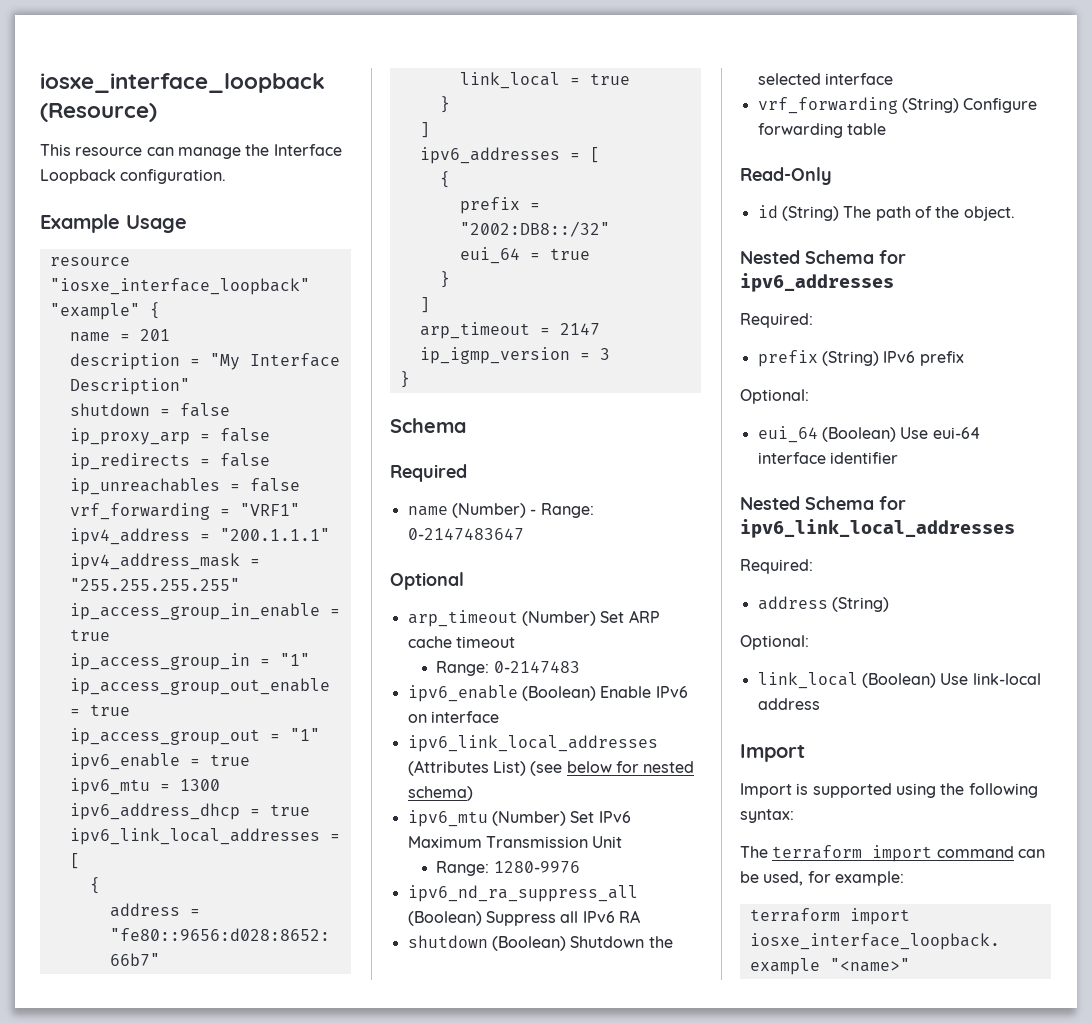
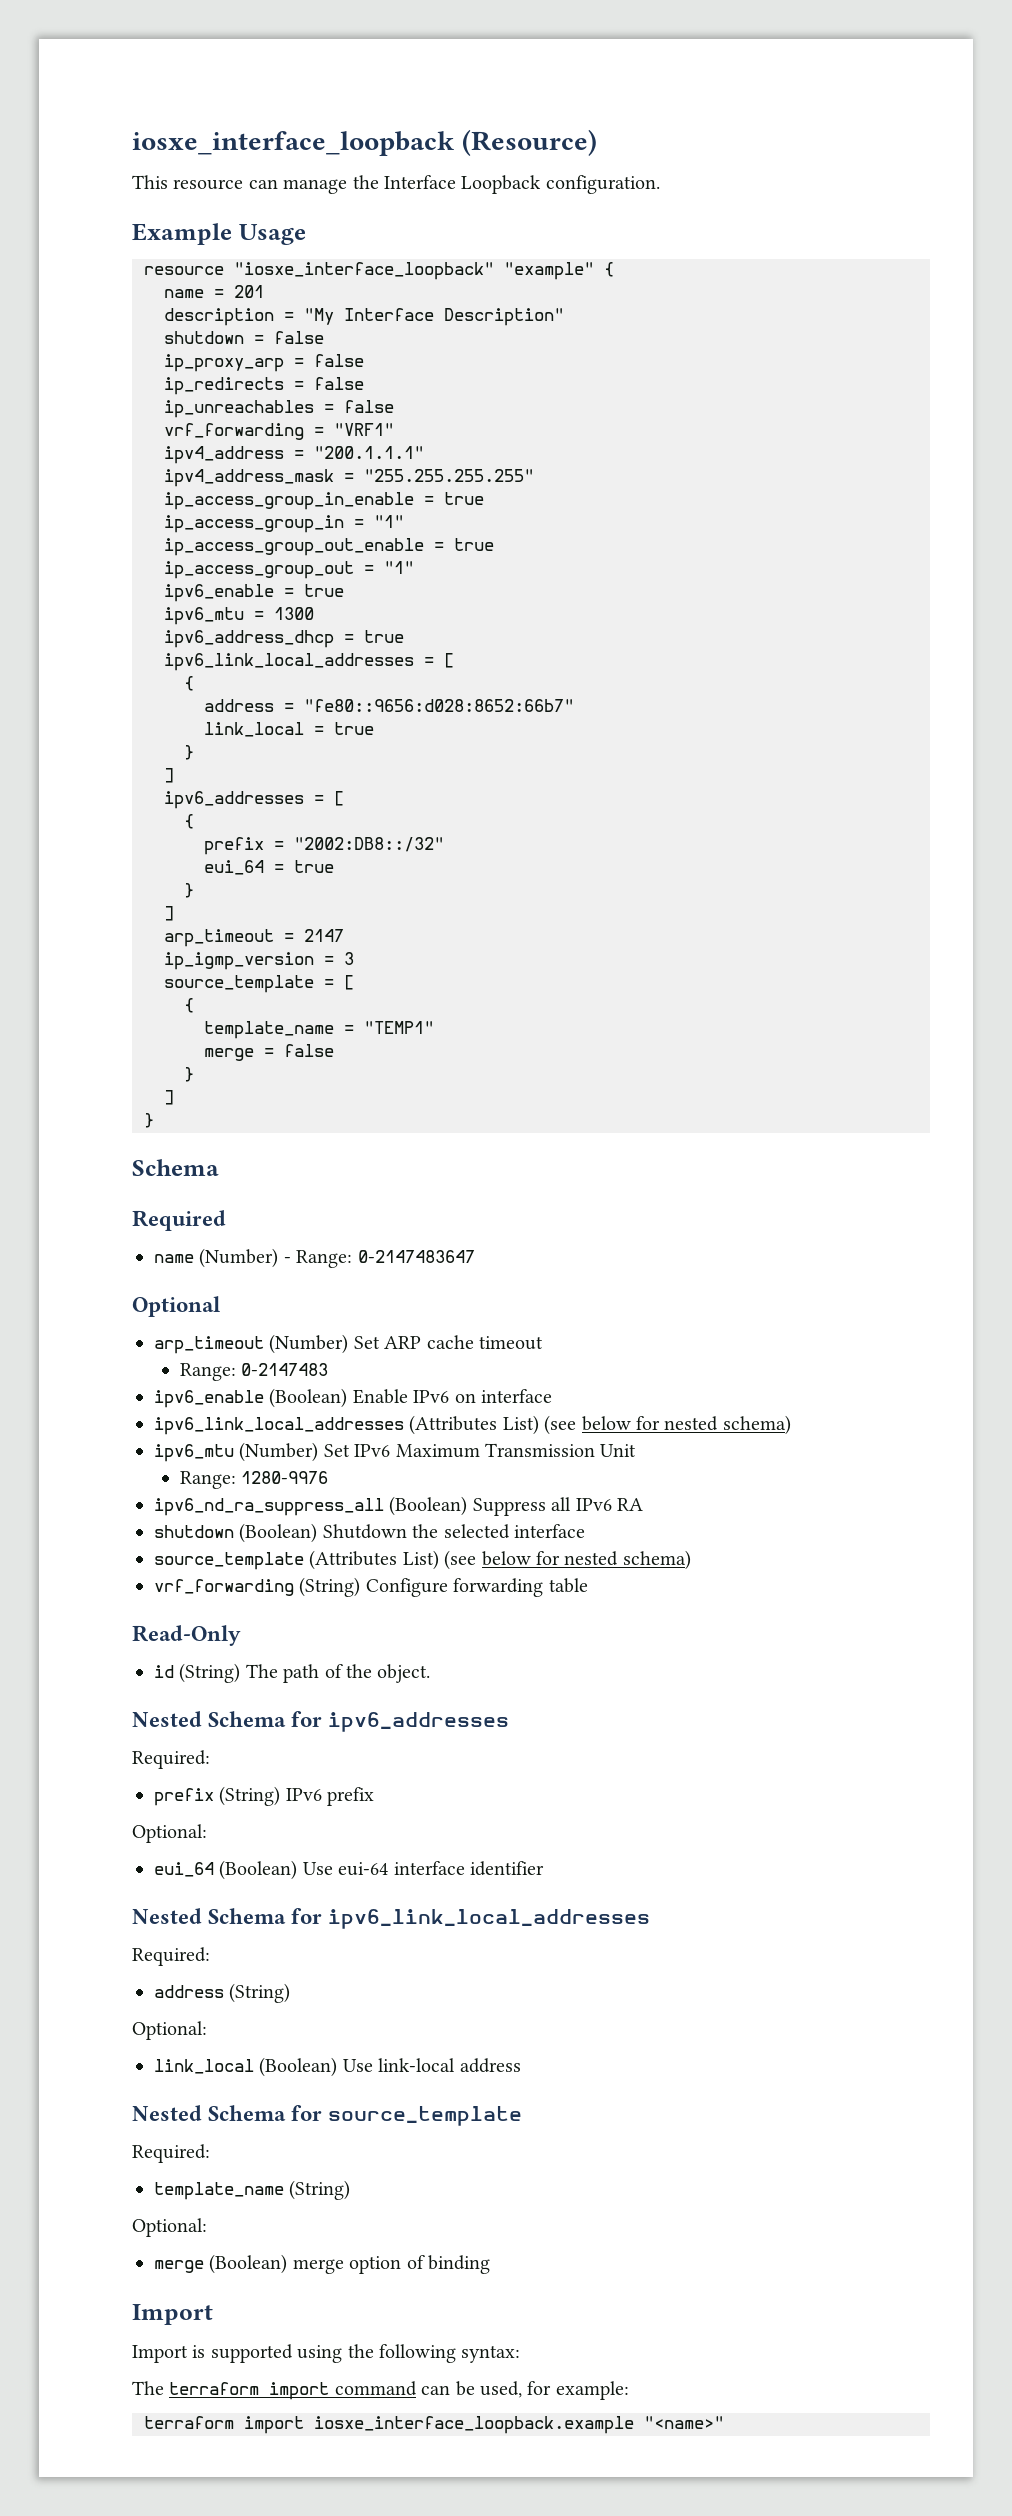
(610, 354) none -> [164,975,354,993] [184,998,194,1013] [204,1021,434,1039] [204,1044,334,1061] [184,1067,194,1082] [164,1090,174,1105] // source_template = [ // { // template_name = "TEMP1" // merge = false // } // ]
(893, 79) none -> [154,1550,691,1570] // source_template (Attributes List) (see below for nested schema)
(820, 704) none -> [132,2105,523,2126] [132,2144,210,2163] [154,2180,351,2200] [132,2218,207,2237] [154,2254,490,2274] // Nested Schema for source_template // Required: // template_name (String) // Optional: // merge (Boolean) merge option of binding

